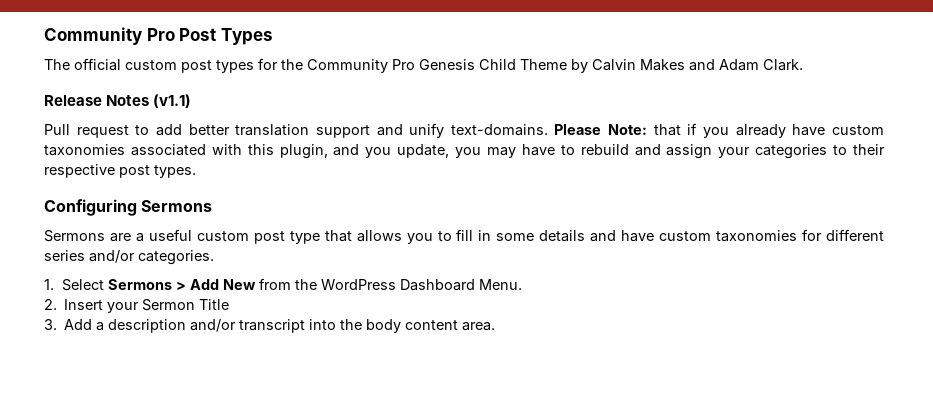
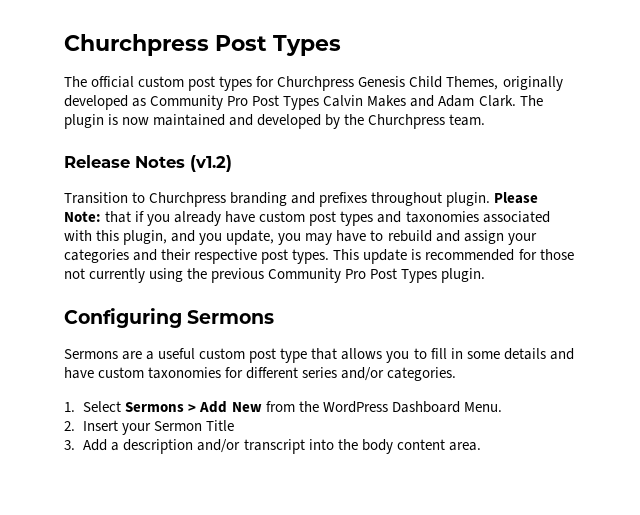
[44,27,175,45] Community Pro -> [64,34,209,56] Churchpress
[281,59,588,73] the Community Pro Genesis Child Theme by -> [277,76,563,91] [64,95,320,110] Churchpress Genesis Child Themes, originally developed as Community Pro Post Types
[44,94,192,108] [44,123,548,138] // Release Notes (v1.1) // Pull request to add better translation support and unify text-domains. -> [519,95,543,106] [64,114,486,129] [64,155,232,172] [64,192,491,207] The plugin is now maintained and developed by the Churchpress team. // Release Notes (v1.2) // Transition to Churchpress branding and prefixes throughout plugin.
(884, 130) none -> [309,211,402,226] post types and
[833,145,848,155] to -> [133,249,158,261] and
(196, 171) none -> [333,249,574,264] [64,268,486,283] This update is recommended for those not currently using the previous Community Pro Post Types plugin.

